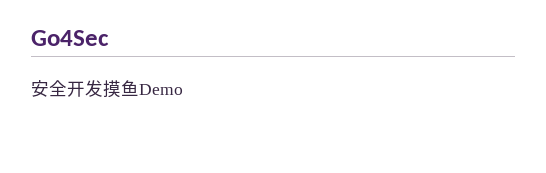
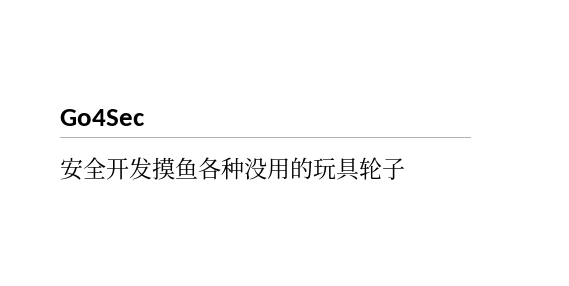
[139,84,183,95] Demo -> [198,157,405,181] 各种没用的玩具轮子

